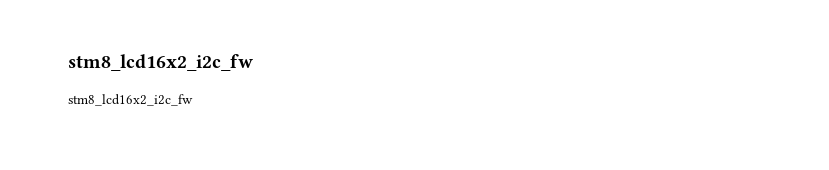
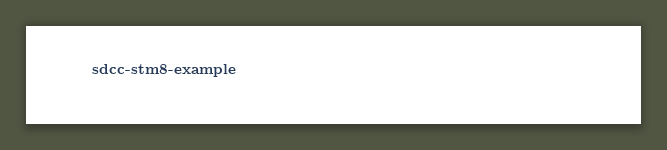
[68,54,253,71] [68,94,193,106] stm8_lcd16x2_i2c_fw // stm8_lcd16x2_i2c_fw -> [92,64,236,77] sdcc-stm8-example

